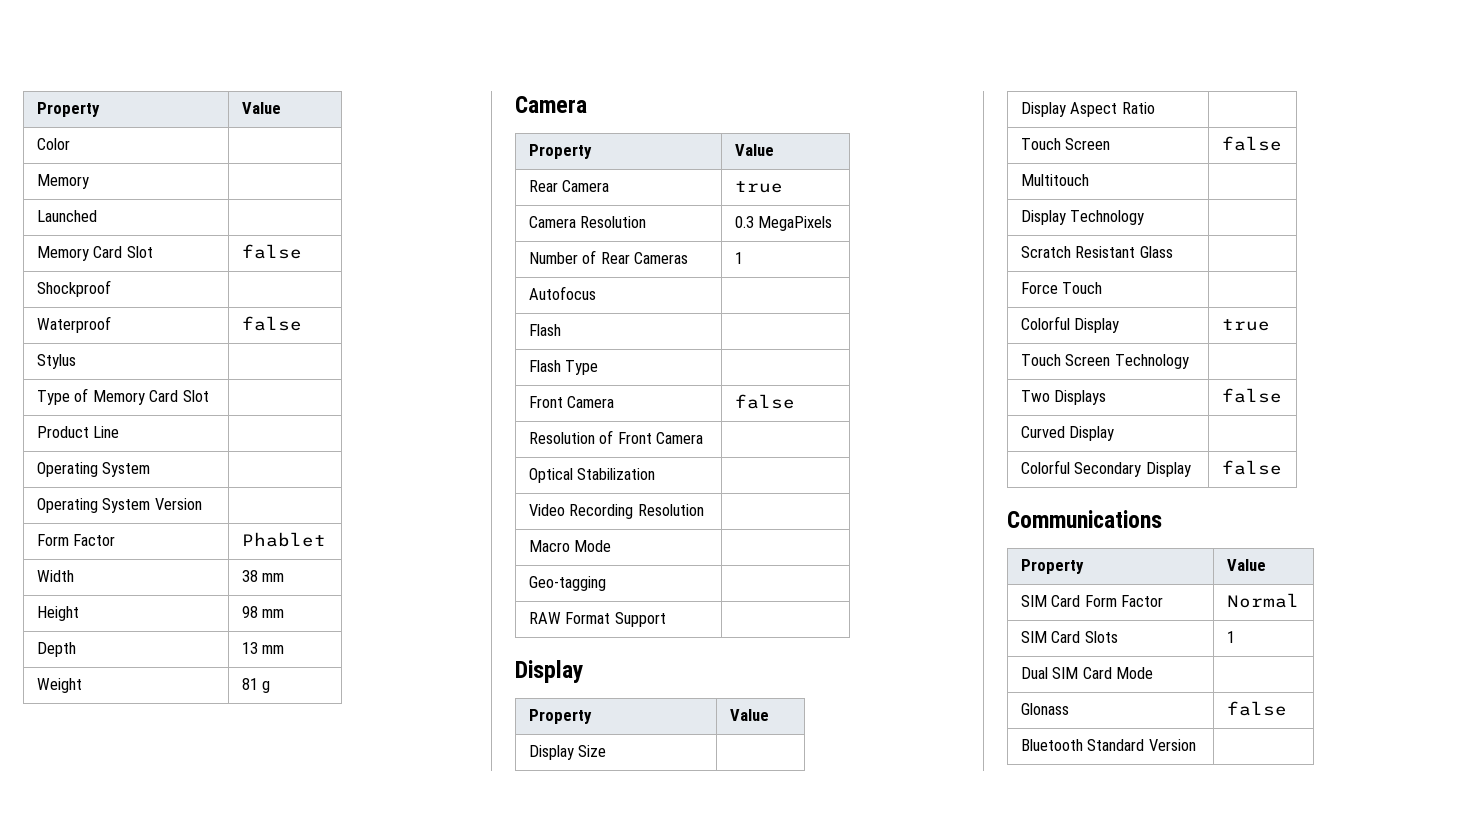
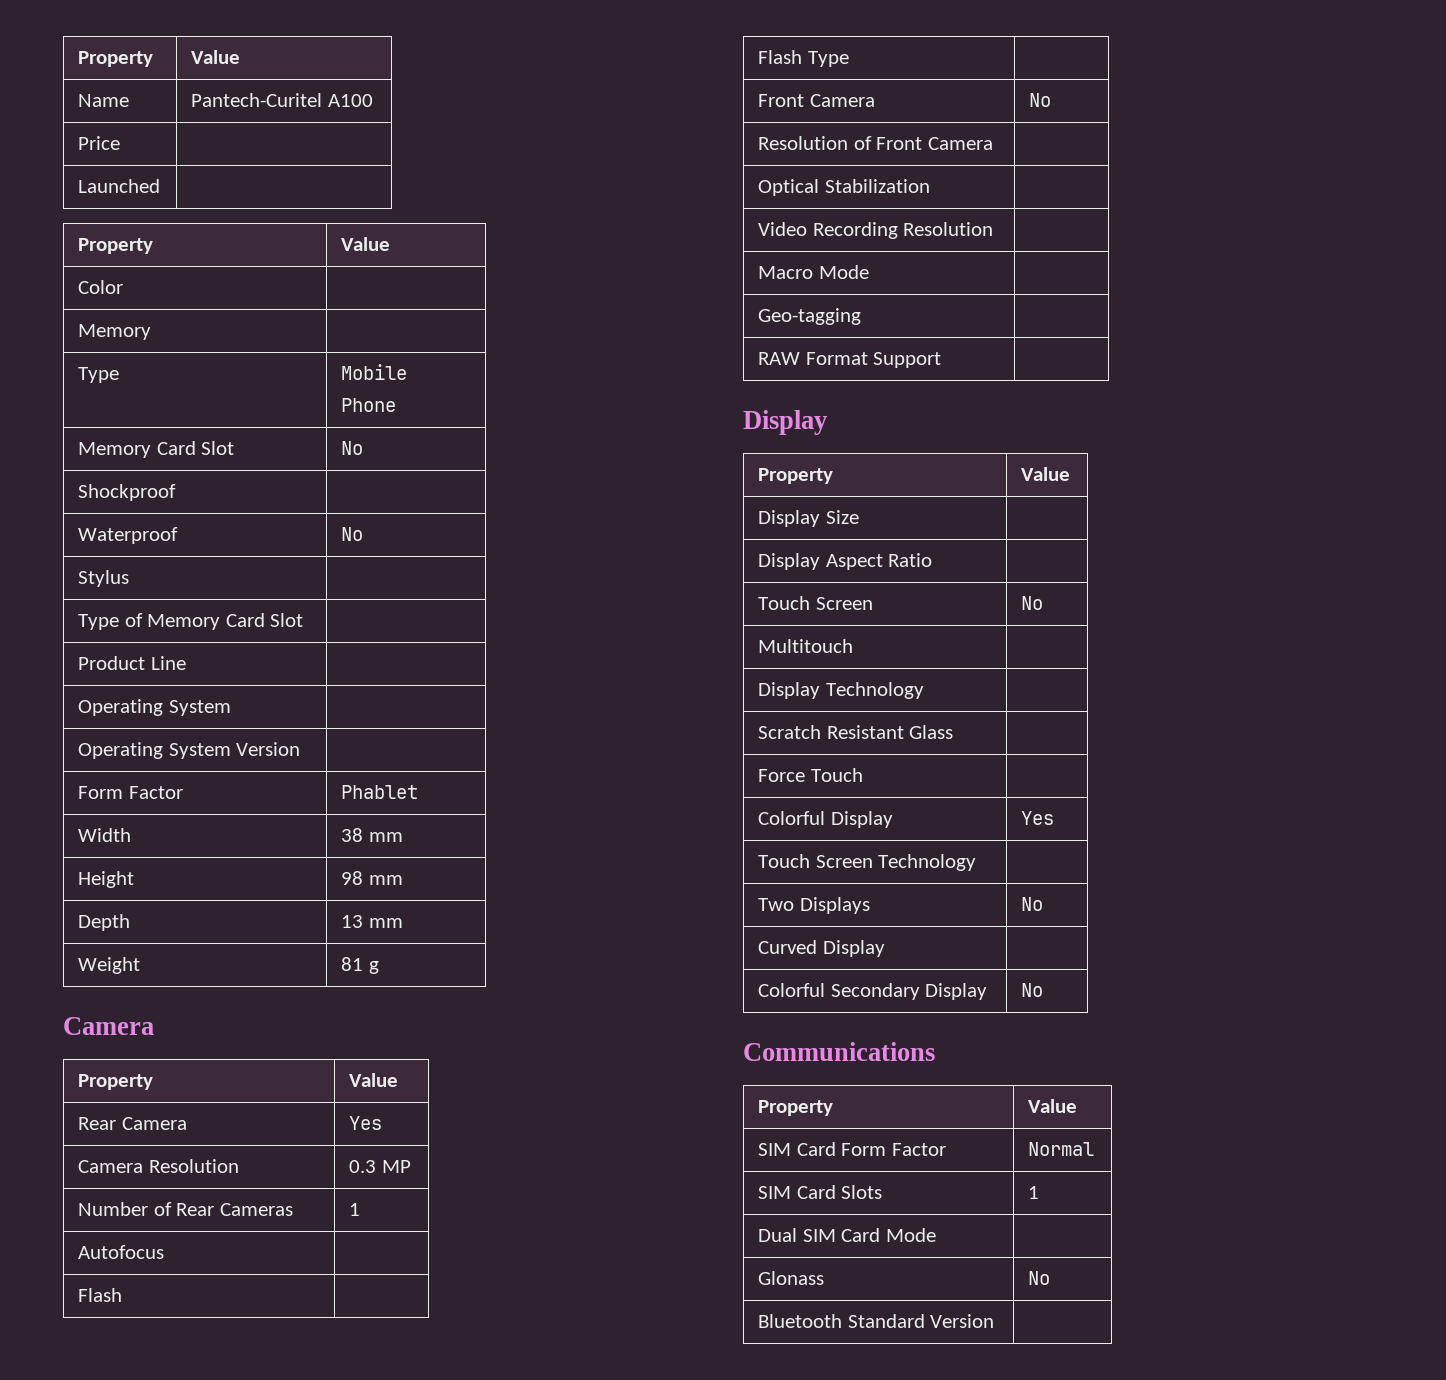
[36,102,100,117] [241,102,281,114] Property | Value -> [78,51,154,67] [191,50,241,64] [78,94,130,107] [191,93,373,107] [78,136,121,150] [78,179,161,193] [78,238,154,254] [341,237,391,251] Property | Value // Name | Pantech-Curitel A100 // Price | // Launched | // Property | Value
[36,210,97,222] [36,246,153,261] [241,244,302,259] Launched | // Memory Card Slot | false -> [78,367,120,383] [341,364,408,380] [341,398,397,412] [78,441,235,458] [341,441,364,455] Type | Mobile Phone // Memory Card Slot | No
[241,316,302,331] false -> [341,527,364,541] No
[734,181,783,193] true -> [349,1116,383,1130] Yes
[758,216,833,231] MegaPixels -> [381,1160,411,1173] MP
[734,394,795,409] false -> [1029,93,1052,107] No
[1221,136,1282,151] false -> [1021,596,1044,610] No
[1221,319,1270,331] true -> [1021,811,1055,825] Yes
[1221,388,1282,403] false -> [1021,897,1044,911] No
[1221,460,1282,475] false -> [1021,983,1044,997] No
[1226,701,1287,716] false -> [1028,1271,1051,1285] No

